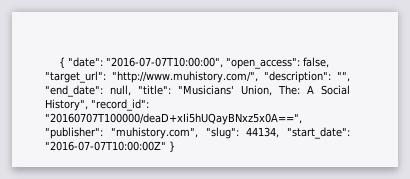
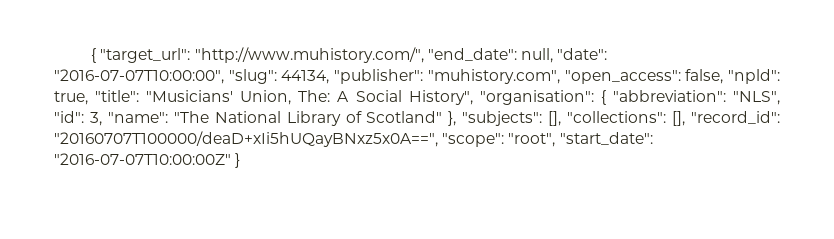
[59,57,330,69] [45,71,350,83] [45,85,131,97] { "date": "2016-07-07T10:00:00", "open_access": false, "target_url": "http://www.muhistory.com/", "description": "", "end_date": null, -> [91,47,608,63] [54,69,780,84] [54,91,88,105] { "target_url": "http://www.muhistory.com/", "end_date": null, "date": "2016-07-07T10:00:00", "slug": 44134, "publisher": "muhistory.com", "open_access": false, "npld": true,
[91,99,149,111] [45,113,302,125] [45,127,280,139] "record_id": "20160707T100000/deaD+xIi5hUQayBNxz5x0A==", "publisher": "muhistory.com", "slug": 44134, -> [479,90,781,105] [54,111,780,126] [54,131,556,147] "organisation": { "abbreviation": "NLS", "id": 3, "name": "The National Library of Scotland" }, "subjects": [], "collections": [], "record_id": "20160707T100000/deaD+xIi5hUQayBNxz5x0A==", "scope": "root",

